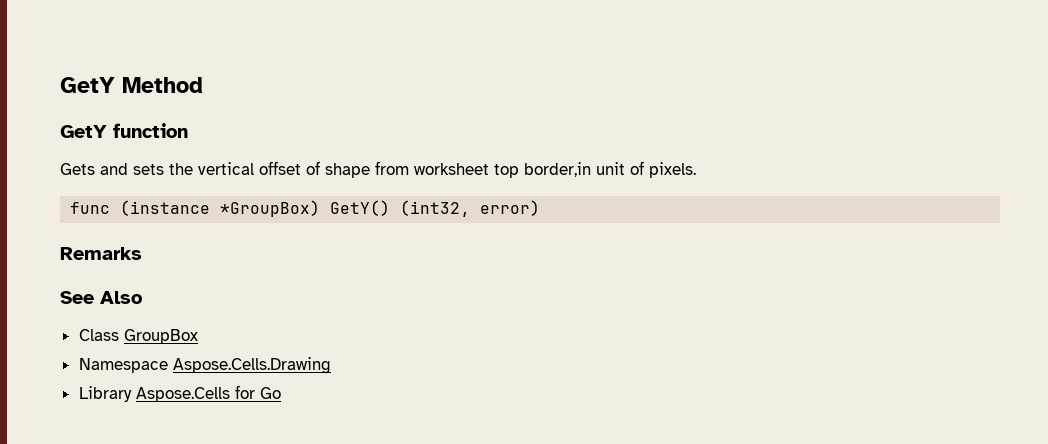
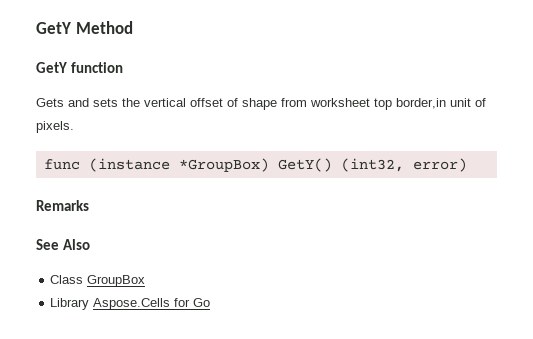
[78,357,331,374] // Namespace Aspose.Cells.Drawing -> (146, 281) none

